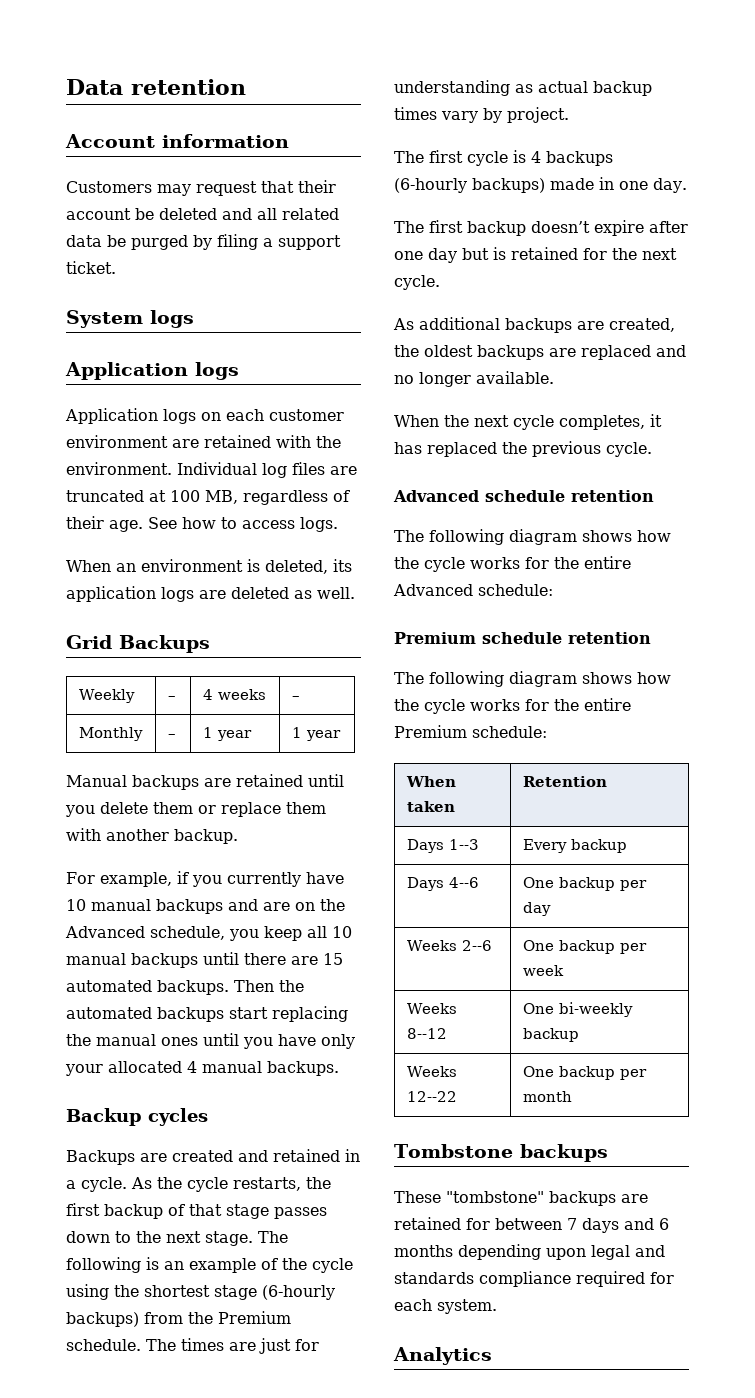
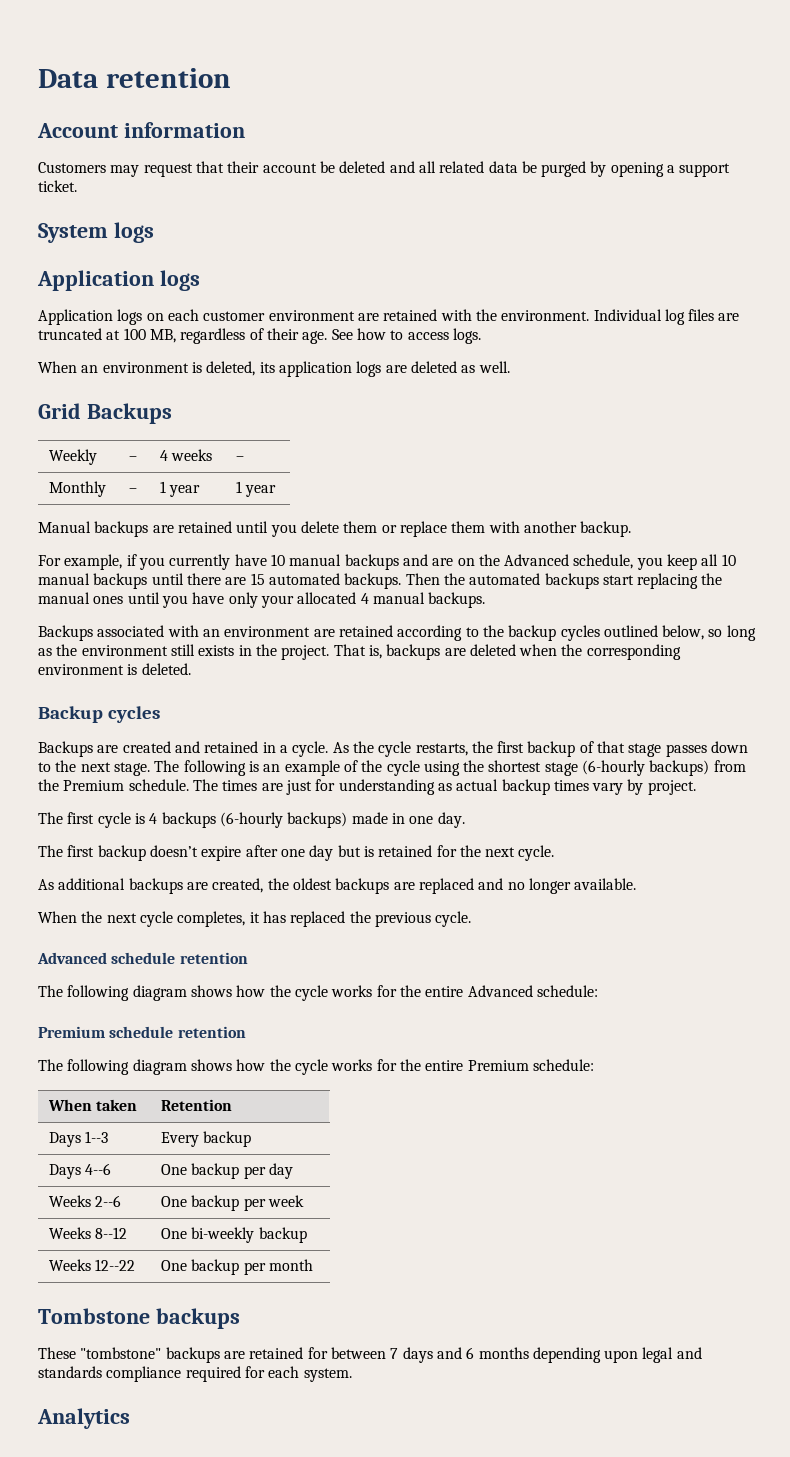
[217,234,258,250] filing -> [610,162,664,177] opening
(339, 1068) none -> [38,625,756,641] [38,644,681,660] [38,663,191,675] // Backups associated with an environment are retained according to the backup cycles outlined below, so long as the environment still exists in the project. That is, backups are deleted when the corresponding environment is deleted.

